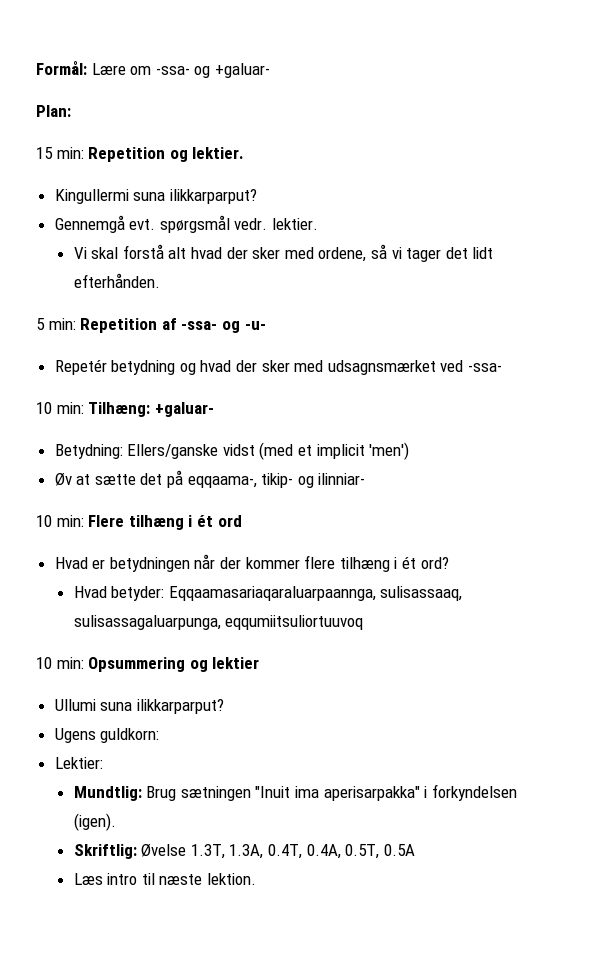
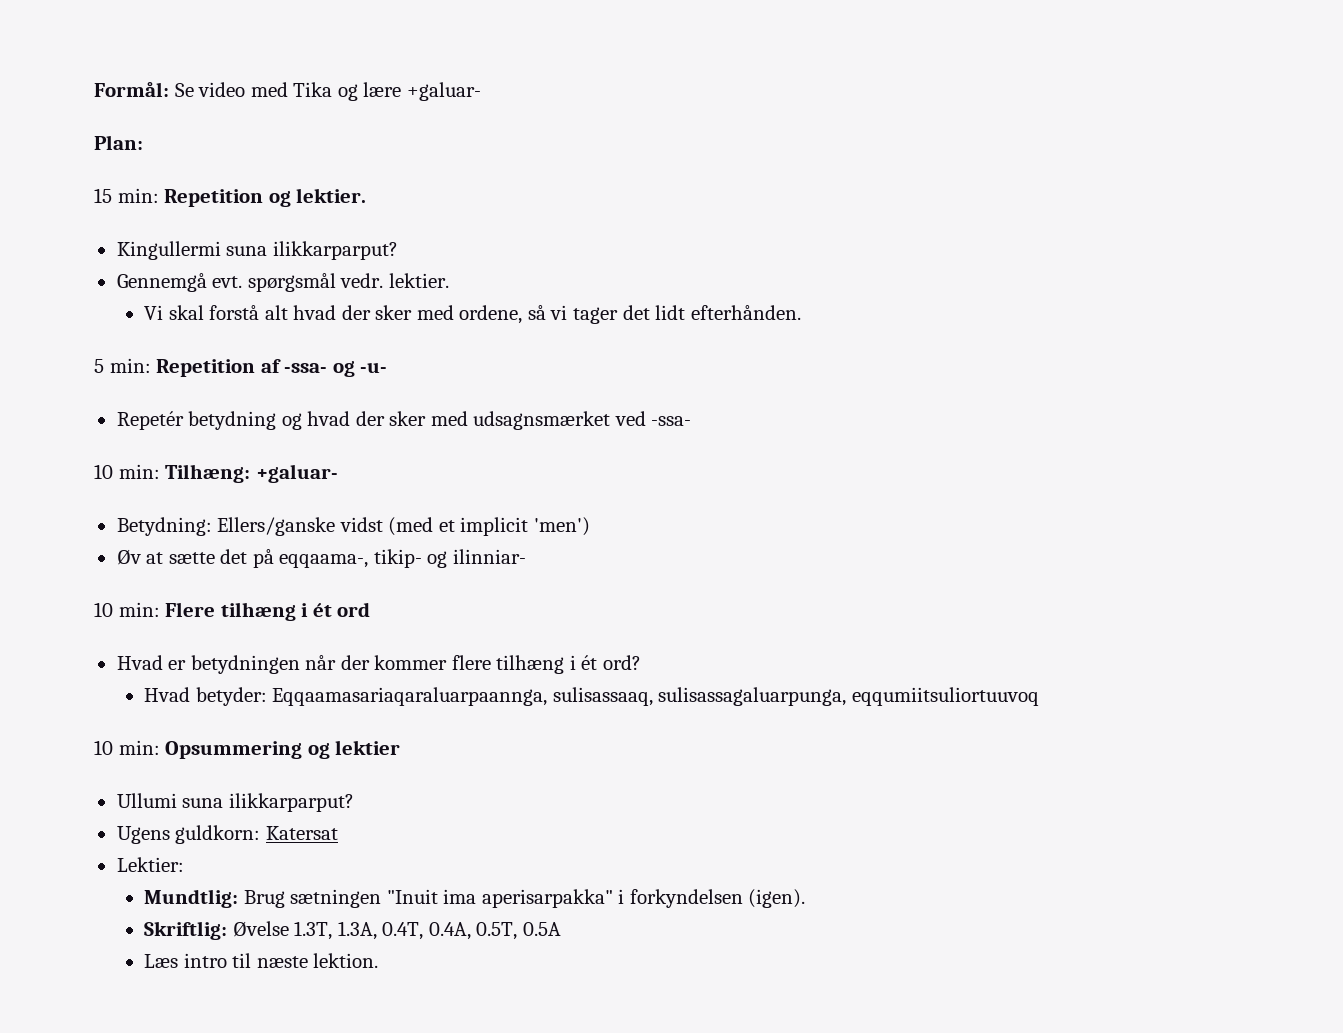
[91,63,211,78] Lære om -ssa- og -> [174,82,402,101] Se video med Tika og lære
(160, 735) none -> [265,826,338,840] Katersat

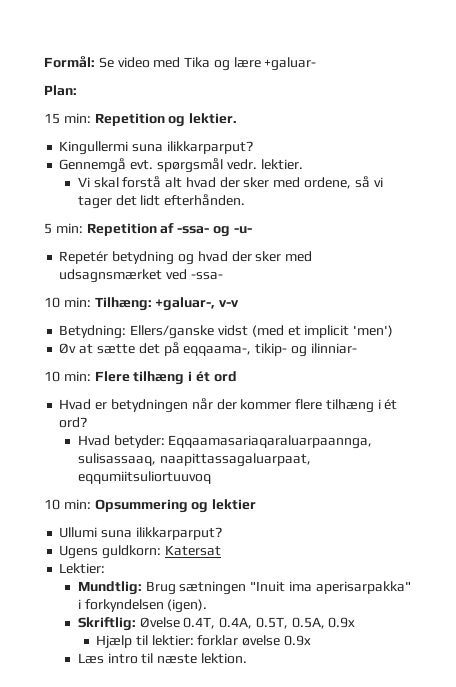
[255,464,338,483] +galuar- -> [155,297,240,311] +galuar-, v-v
[658,687,847,706] sulisassagaluarpunga, -> [159,453,311,467] naapittassagaluarpaat,
[294,921,377,940] 1.3T, 1.3A, -> (180, 622) none
[522,922,561,936] 0.5A -> [291,617,356,629] [96,635,312,649] 0.5A, 0.9x // Hjælp til lektier: forklar øvelse 0.9x

